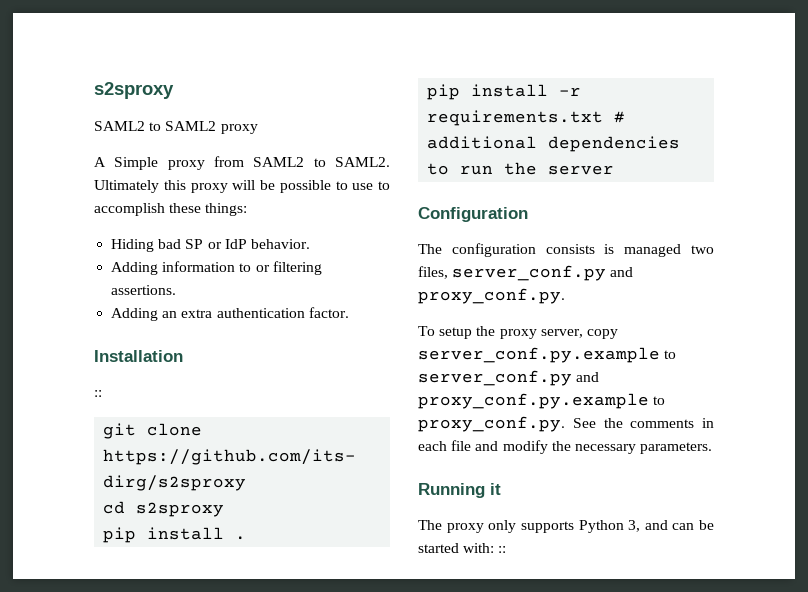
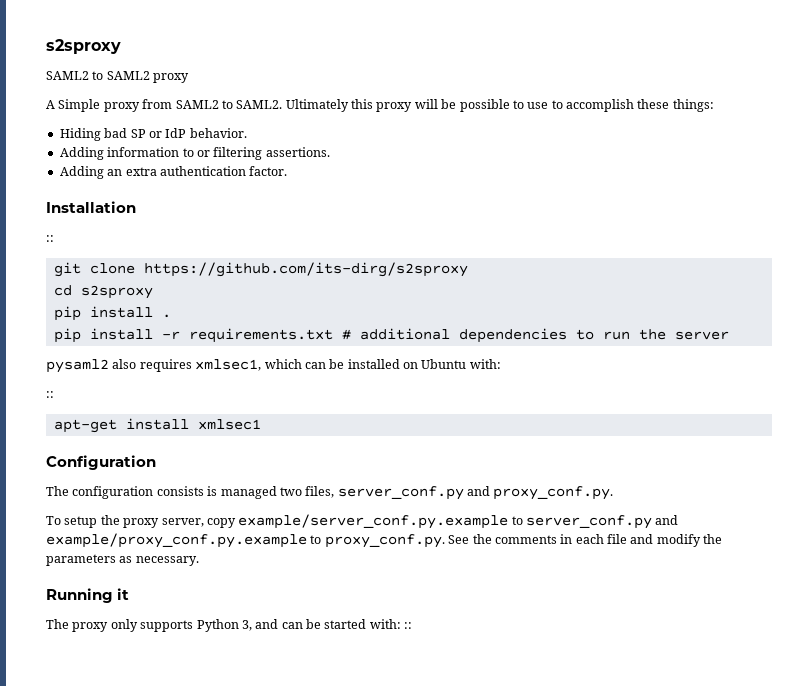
(615, 170) none -> [46,359,501,373] [46,391,54,398] [53,418,261,433] // pysaml2 also requires xmlsec1, which can be installed on Ubuntu with: // :: // apt-get install xmlsec1
[418,347,660,363] server_conf.py.example -> [238,514,509,529] example/server_conf.py.example
[418,393,649,409] proxy_conf.py.example -> [46,533,307,548] example/proxy_conf.py.example
[574,442,713,454] necessary parameters. -> [46,554,199,566] parameters as necessary.

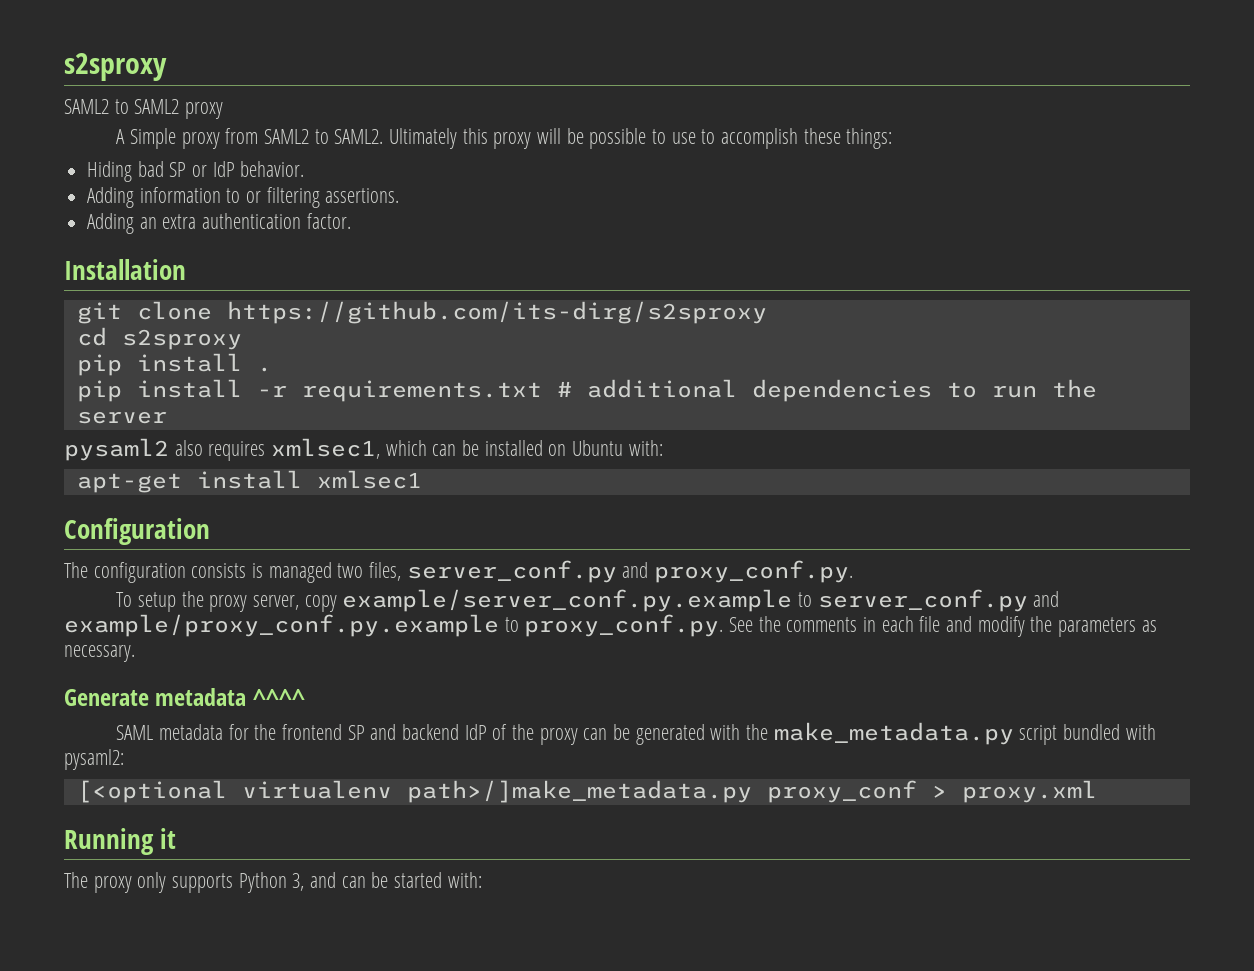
[46,235,54,242] // :: -> (186, 269) none
[46,391,54,398] // :: -> (663, 448) none
(199, 561) none -> [64,688,305,706] [116,722,1156,745] [64,749,124,770] [76,780,1097,803] // Generate metadata ^^^^ // SAML metadata for the frontend SP and backend IdP of the proxy can be generated with the make_metadata.py script bundled with pysaml2: // [<optional virtualenv path>/]make_metadata.py proxy_conf > proxy.xml
[404,622,413,629] :: -> (482, 880) none

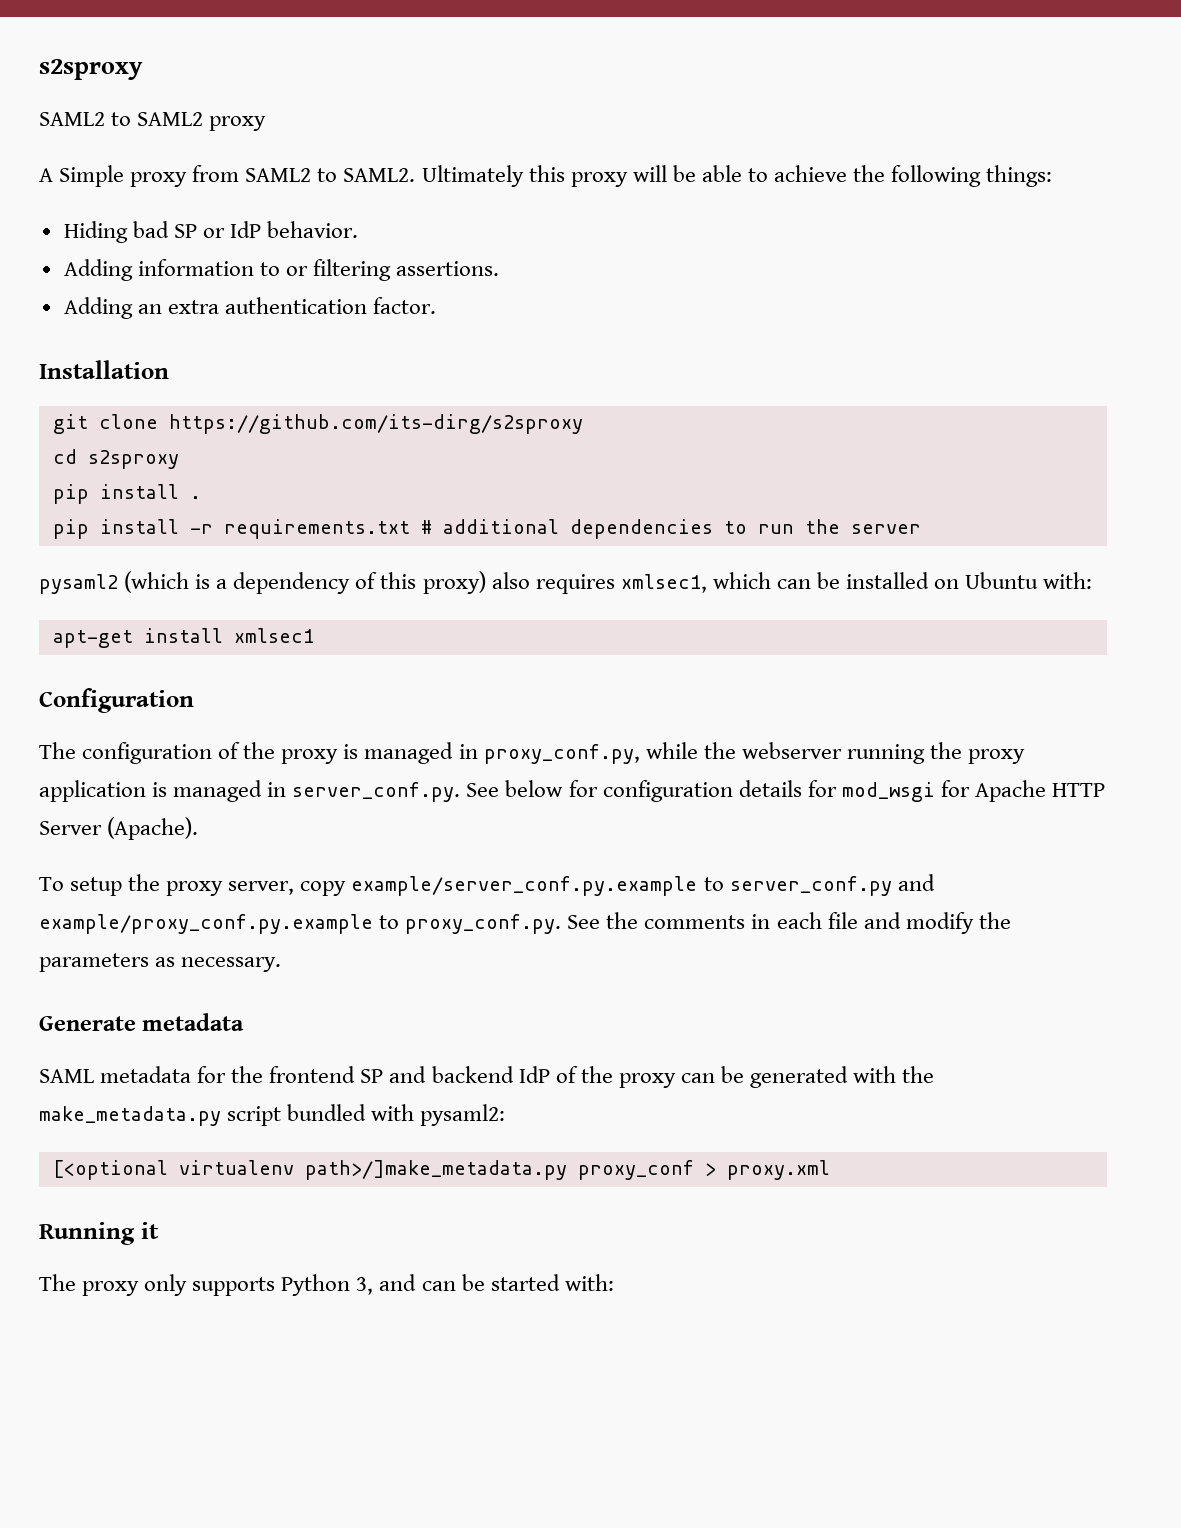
[589,128,841,149] possible to use to accomplish these -> [701,165,982,187] able to achieve the following
(169, 449) none -> [124,571,486,594] (which is a dependency of this proxy)
[191,560,854,583] consists is managed two files, server_conf.py and proxy_conf.py. -> [218,742,1026,764] [39,780,1106,802] [39,817,199,840] of the proxy is managed in proxy_conf.py, while the webserver running the proxy application is managed in server_conf.py. See below for configuration details for mod_wsgi for Apache HTTP Server (Apache).
[252,689,305,706] ^^^^ -> (245, 1022) none

